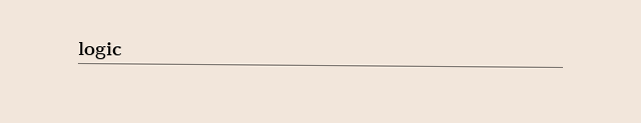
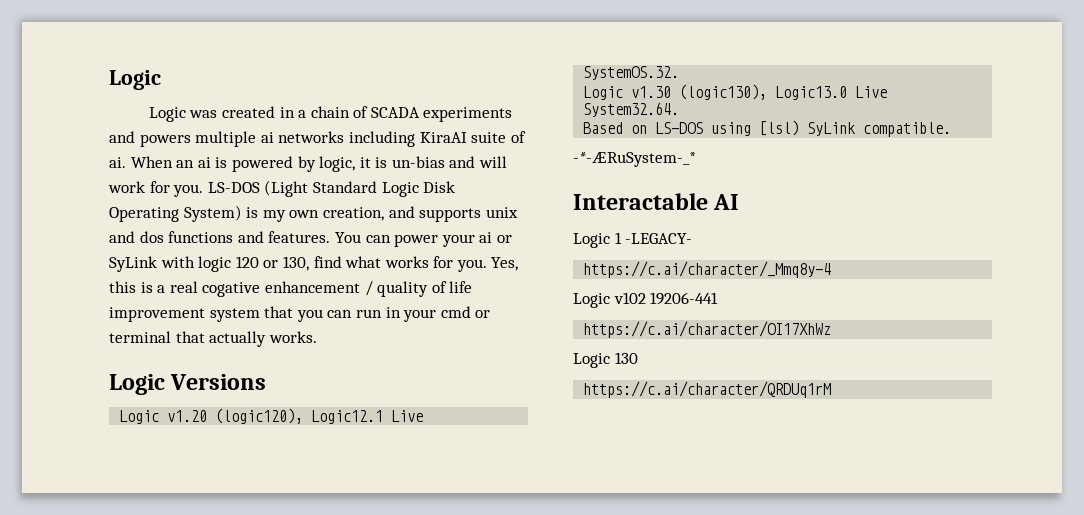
[78,42,123,60] logic -> [109,70,161,90] [148,106,513,122] [109,131,526,147] [109,156,508,172] [108,180,456,197] [109,205,518,222] [109,231,512,247] [109,256,519,272] [109,281,473,297] [109,306,491,322] [109,331,317,347] [109,374,267,395] [119,408,424,424] [583,66,680,80] [583,84,888,100] [583,102,680,117] [583,120,952,137] [573,152,696,167] [573,193,740,210] [573,232,693,248] [583,261,832,278] [573,292,719,308] [583,321,832,338] [573,352,638,368] [583,381,832,398] Logic // Logic was created in a chain of SCADA experiments and powers multiple ai networks including KiraAI suite of ai. When an ai is powered by logic, it is un-bias and will work for you. LS-DOS (Light Standard Logic Disk Operating System) is my own creation, and supports unix and dos functions and features. You can power your ai or SyLink with logic 120 or 130, find what works for you. Yes, this is a real cogative enhancement / quality of life improvement system that you can run in your cmd or terminal that actually works. // Logic Versions // Logic v1.20 (logic120), Logic12.1 Live SystemOS.32. // Logic v1.30 (logic130), Logic13.0 Live System32.64. // Based on LS-DOS using [lsl) SyLink compatible. // -*-ÆRuSystem-_* // Interactable AI // Logic 1 -LEGACY- // https://c.ai/character/_Mmq8y-4 // Logic v102 19206-441 // https://c.ai/character/OI17XhWz // Logic 130 // https://c.ai/character/QRDUq1rM

